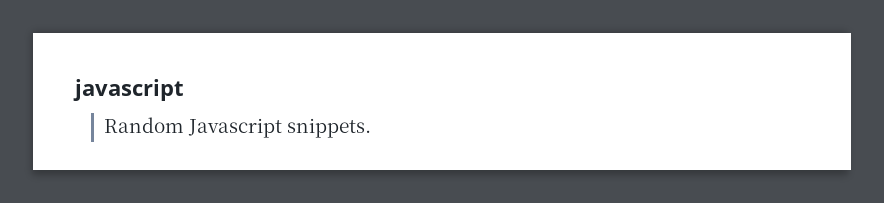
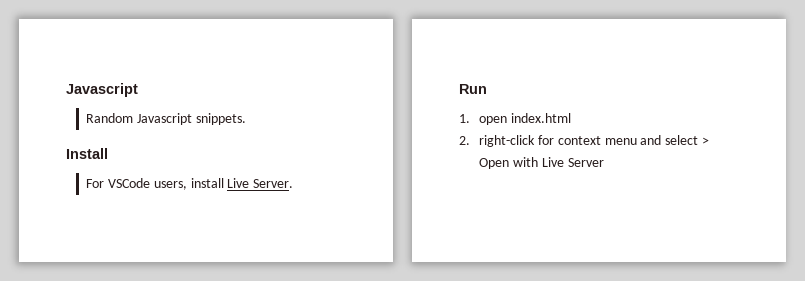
[73,79,184,101] javascript -> [66,83,138,97] Javascript
(372, 128) none -> [66,148,108,159] [86,178,294,190] [459,84,487,94] [459,113,571,125] [459,135,709,147] [479,157,604,169] // Install // For VSCode users, install Live Server. // Run // 1. open index.html // 2. right-click for context menu and select > Open with Live Server

